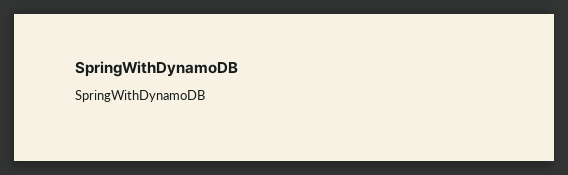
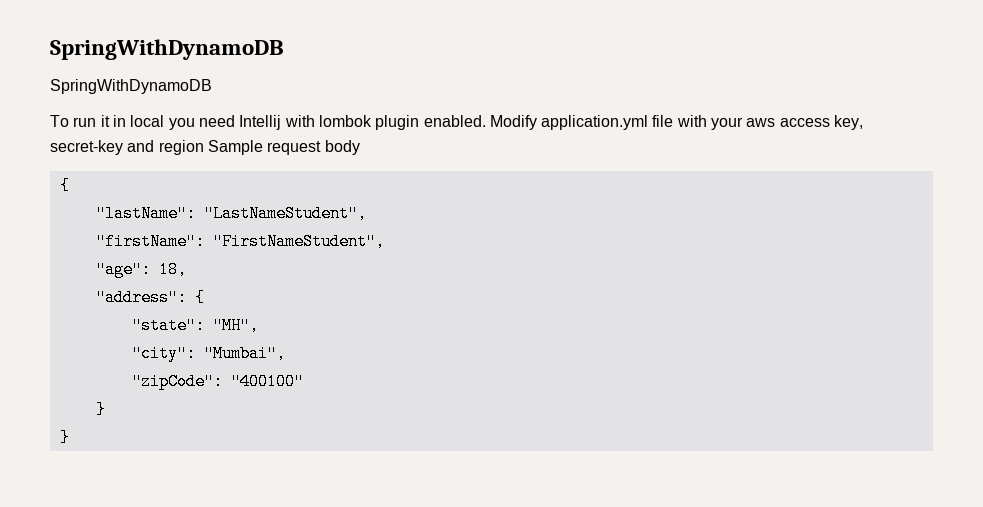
(205, 96) none -> [50,115,864,130] [50,140,360,155] [59,177,70,194] [95,205,367,222] [95,233,385,250] [95,261,187,278] [95,289,205,306] [131,317,259,334] [131,345,286,362] [131,373,304,390] [95,401,106,418] [59,429,70,446] // To run it in local you need Intellij with lombok plugin enabled. Modify application.yml file with your aws access key, secret-key and region Sample request body // { // "lastName": "LastNameStudent", // "firstName": "FirstNameStudent", // "age": 18, // "address": { // "state": "MH", // "city": "Mumbai", // "zipCode": "400100" // } // }

